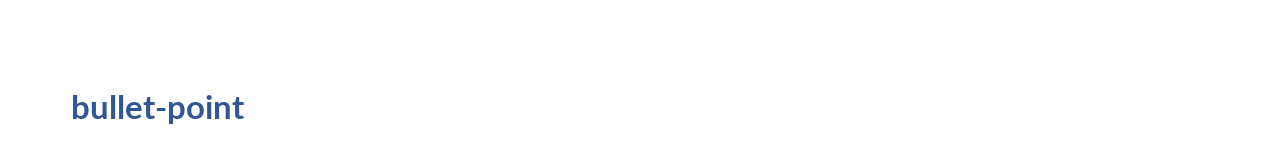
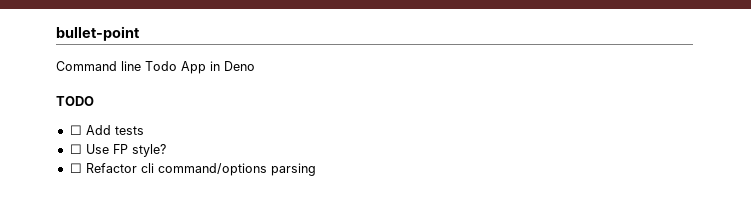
(245, 109) none -> [56,61,255,74] [56,96,94,106] [69,125,144,135] [69,144,166,157] [69,163,316,176] // Command line Todo App in Deno // TODO // ☐ Add tests // ☐ Use FP style? // ☐ Refactor cli command/options parsing

